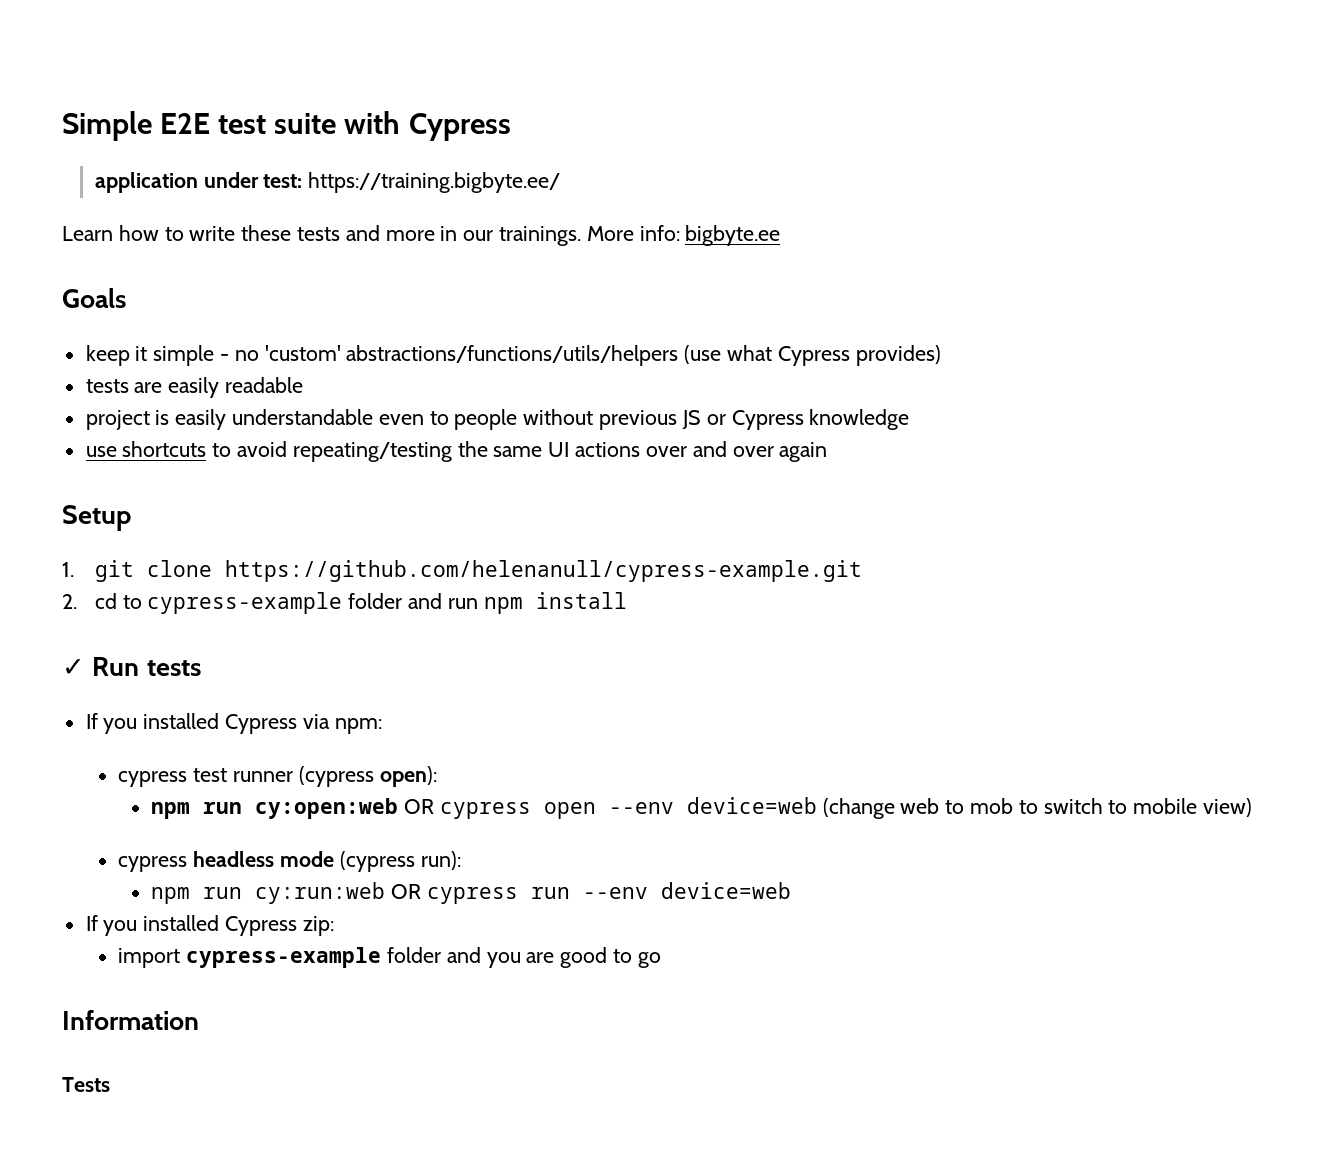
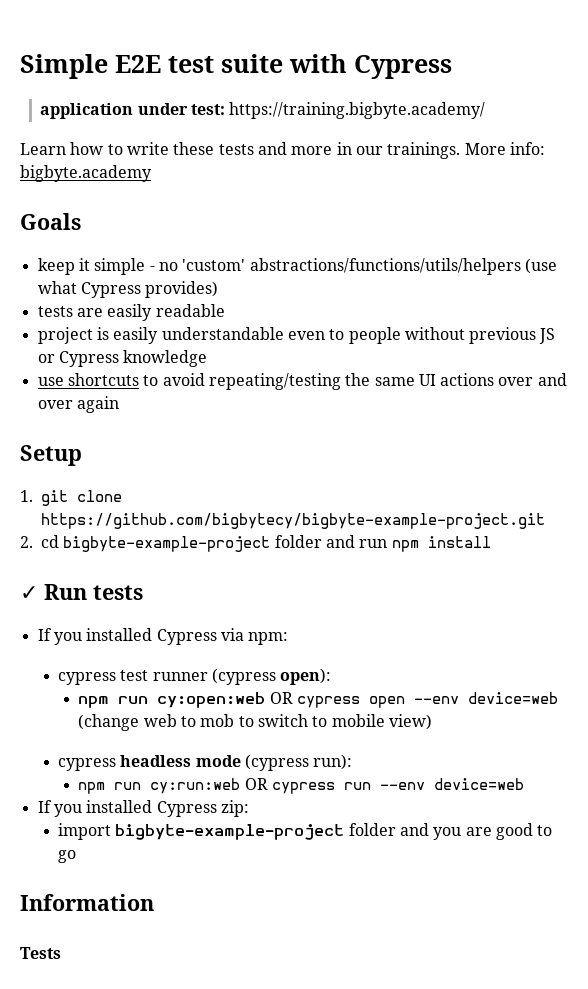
[308,172,561,193] https://training.bigbyte.ee/ -> [229,102,486,119] https://training.bigbyte.academy/
[685,225,781,246] bigbyte.ee -> [20,165,152,182] bigbyte.academy
[224,560,862,582] https://github.com/helenanull/cypress-example.git -> [41,513,545,529] https://github.com/bigbytecy/bigbyte-example-project.git
[122,592,343,614] to cypress-example -> [63,536,271,552] bigbyte-example-project
[186,947,382,968] cypress-example -> [115,824,345,840] bigbyte-example-project

